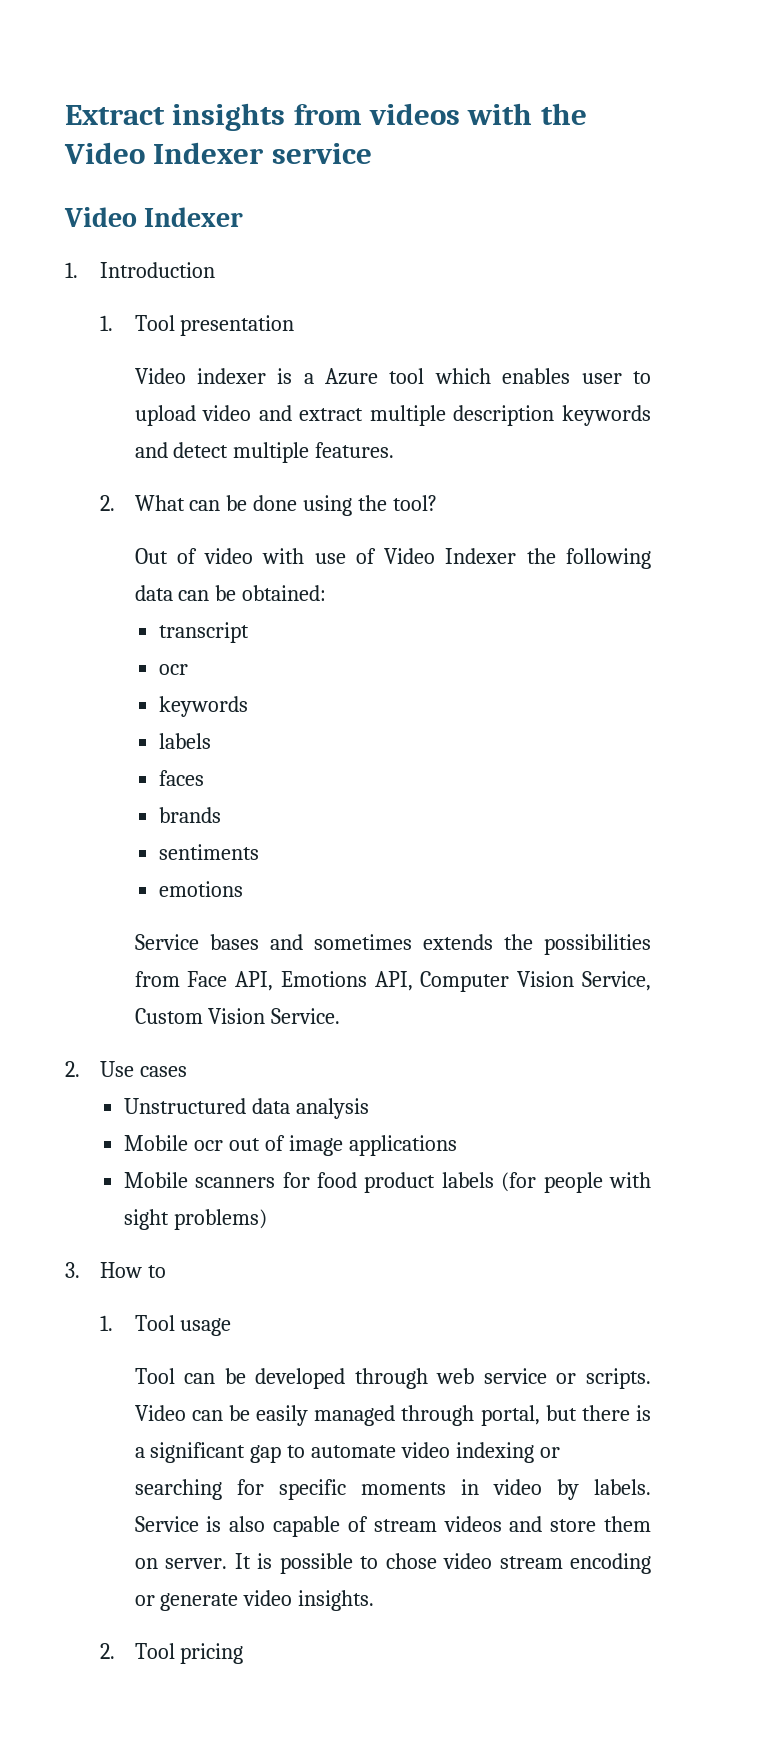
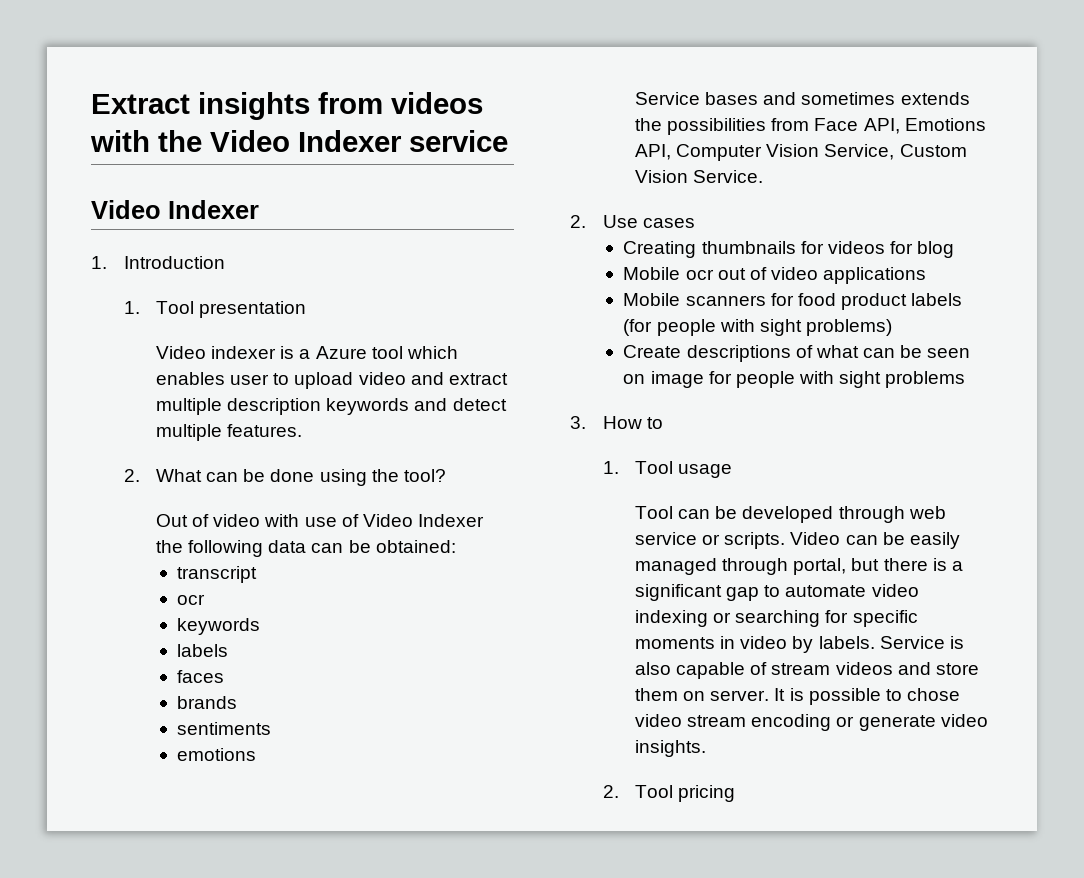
[123,1098,369,1119] Unstructured data analysis -> [623,241,955,258] Creating thumbnails for videos for blog
[288,1135,343,1156] image -> [770,267,818,280] video
(267, 1219) none -> [623,345,971,362] [623,371,966,388] // Create descriptions of what can be seen on image for people with sight problems

